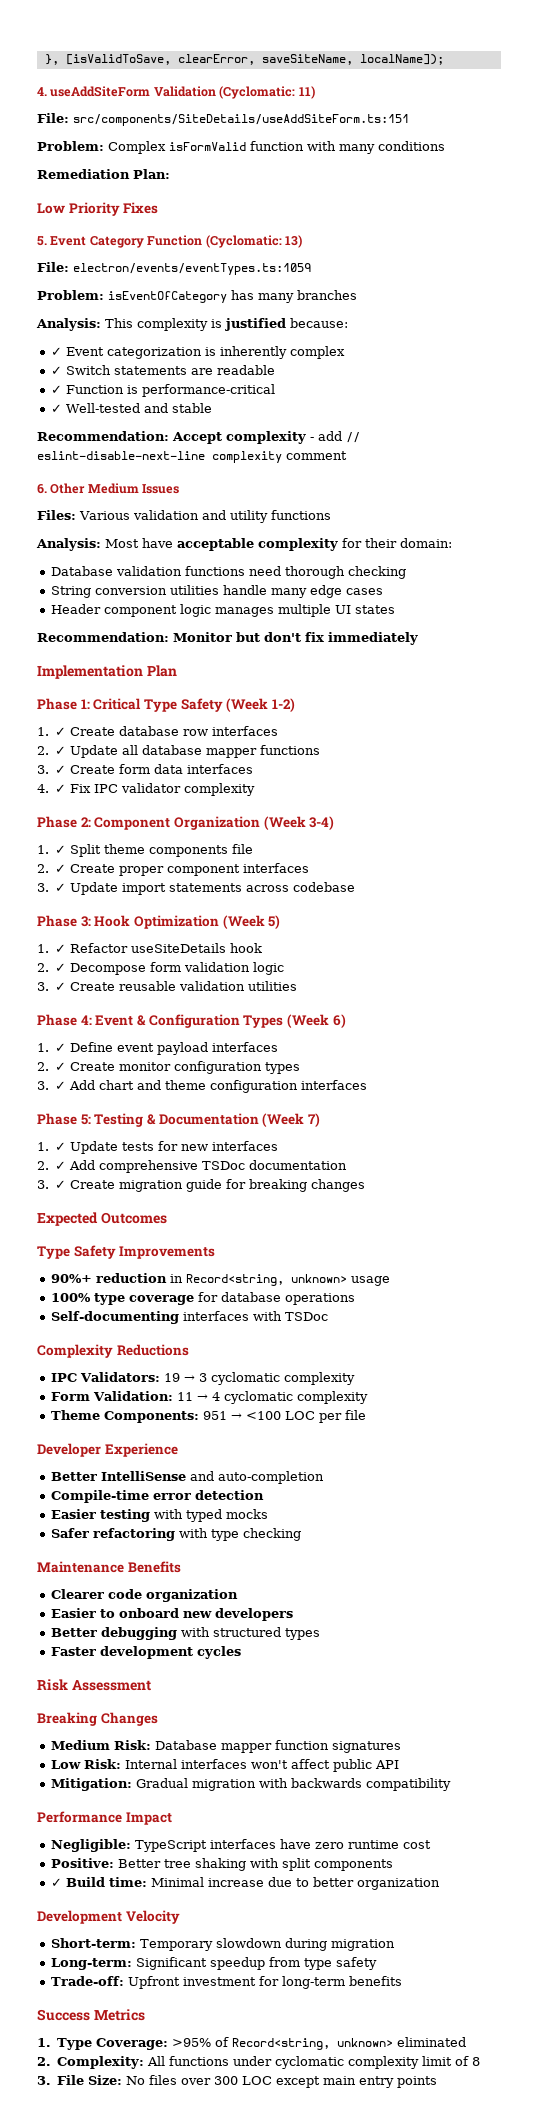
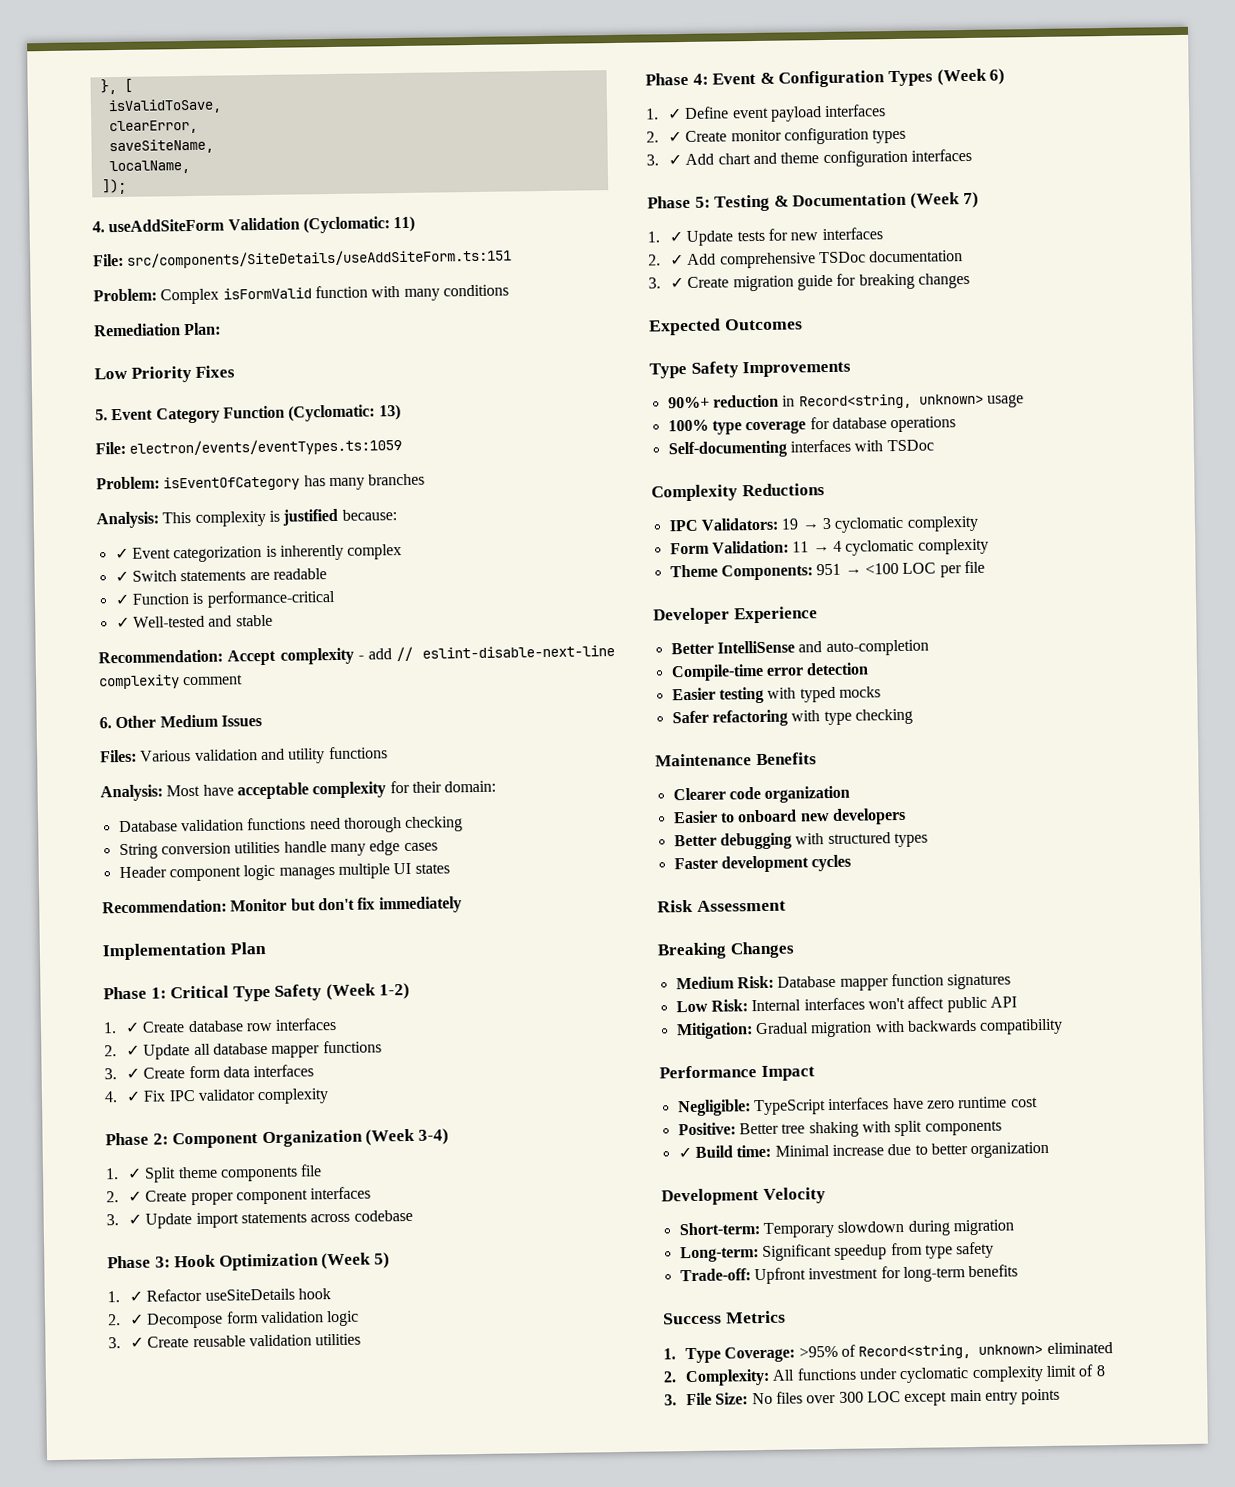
[65,54,171,65] [isValidToSave, -> [123,78,133,93] [107,98,222,115] [ // isValidToSave, //
(255, 59) none -> (198, 127) //
[359,54,444,65] localName]); -> [108,159,190,175] [100,178,127,195] // localName, // ]);

